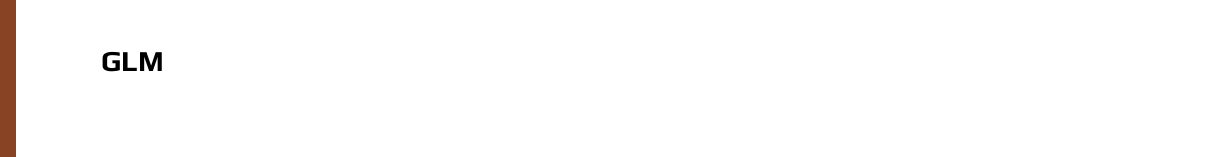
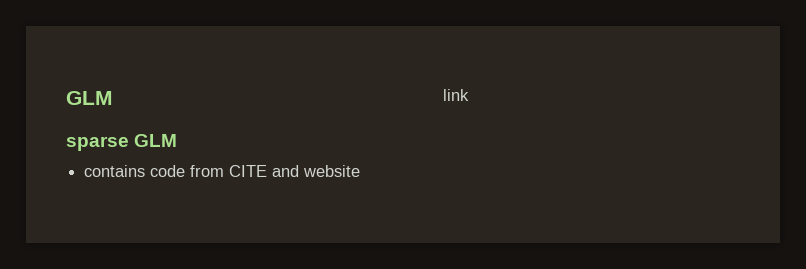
[101,51,164,72] GLM -> [66,91,113,105] [66,134,178,151] [84,165,361,177] [443,89,470,101] GLM // sparse GLM // contains code from CITE and website link

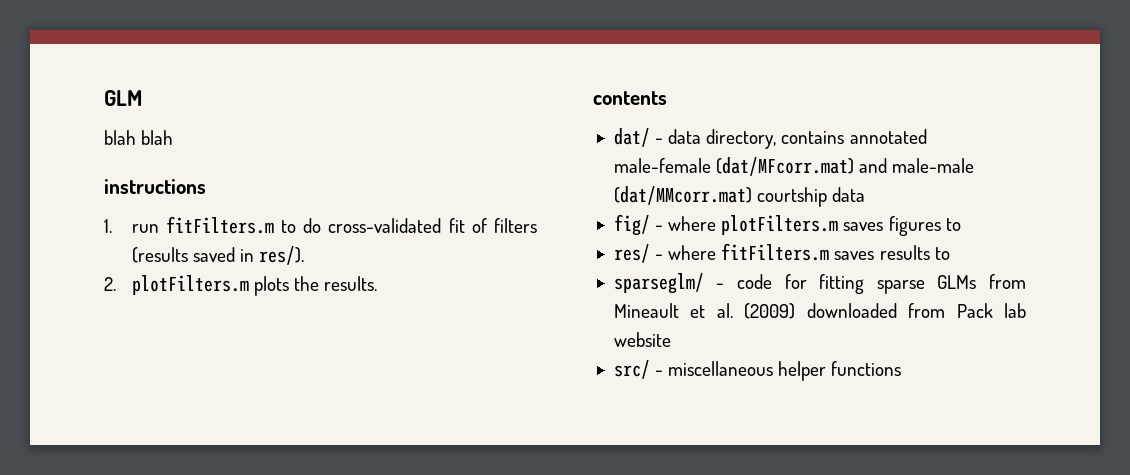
[66,91,113,105] [66,134,178,151] [84,165,361,177] [443,89,470,101] GLM // sparse GLM // contains code from CITE and website link -> [104,90,142,106] [104,130,174,145] [104,179,206,194] [104,216,537,234] [131,246,305,265] [104,275,378,296] [593,91,667,105] [613,128,927,149] [613,157,975,176] [613,186,866,207] [613,214,961,236] [613,243,950,263] [613,273,1026,294] [613,303,1026,319] [613,332,671,347] [613,360,902,381] GLM // blah blah // instructions // 1. run fitFilters.m to do cross-validated fit of filters (results saved in res/). // 2. plotFilters.m plots the results. // contents // dat/ - data directory, contains annotated male-female (dat/MFcorr.mat) and male-male (dat/MMcorr.mat) courtship data // fig/ - where plotFilters.m saves figures to // res/ - where fitFilters.m saves results to // sparseglm/ - code for fitting sparse GLMs from Mineault et al. (2009) downloaded from Pack lab website // src/ - miscellaneous helper functions

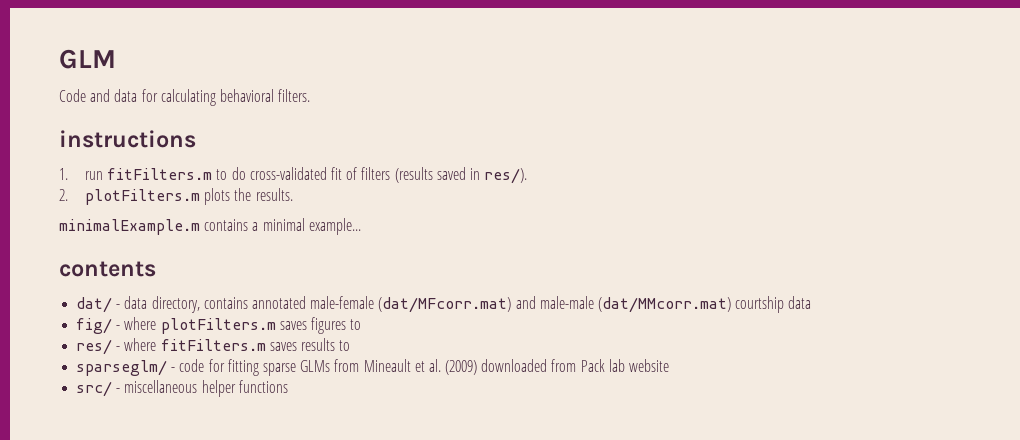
[104,130,174,145] blah blah -> [59,89,311,106] Code and data for calculating behavioral filters.
(378, 283) none -> [59,218,361,235] // minimalExample.m contains a minimal example...

